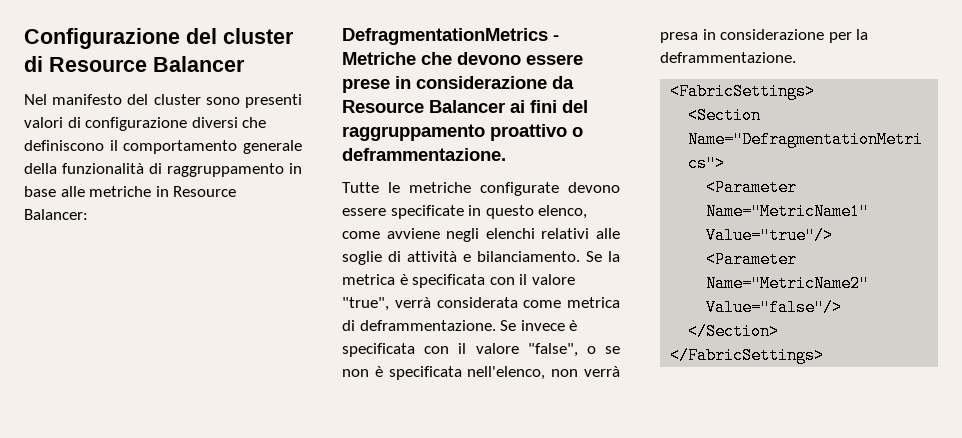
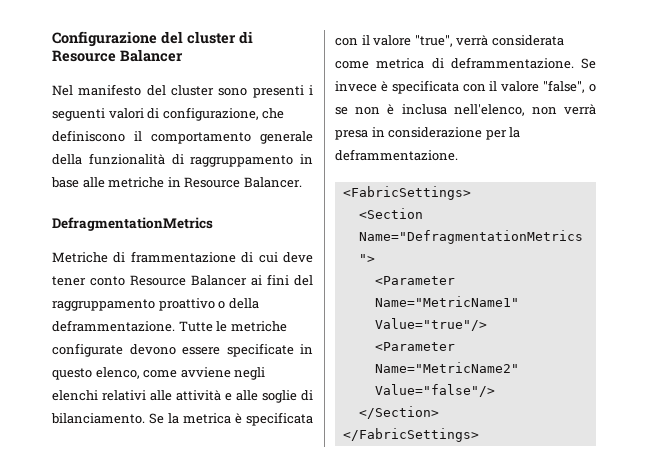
[24,117,238,131] valori di configurazione diversi -> [309,85,313,95] [52,107,259,121] i seguenti valori di configurazione,
[24,209,88,220] Balancer: -> [243,177,302,188] Balancer.
[553,35,559,41] [342,52,583,65] [342,76,574,93] - Metriche che devono essere prese in considerazione da -> [52,251,313,263] [52,276,125,286] // Metriche di frammentazione di cui deve tener conto
[342,148,506,161] deframmentazione. // -> [228,298,259,309] [52,320,175,332] della deframmentazione.
[342,251,471,265] soglie di attività e -> [176,390,313,403] attività e alle soglie di
[388,366,462,380] specificata -> [401,104,447,115] inclusa

